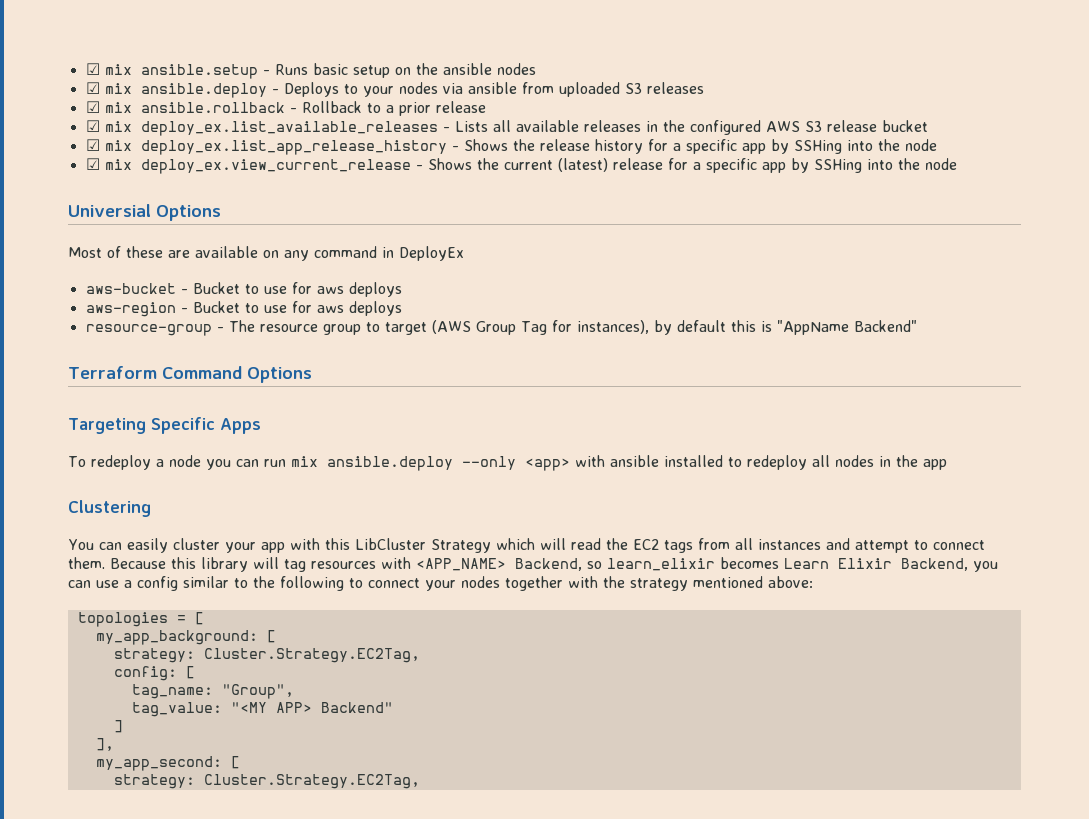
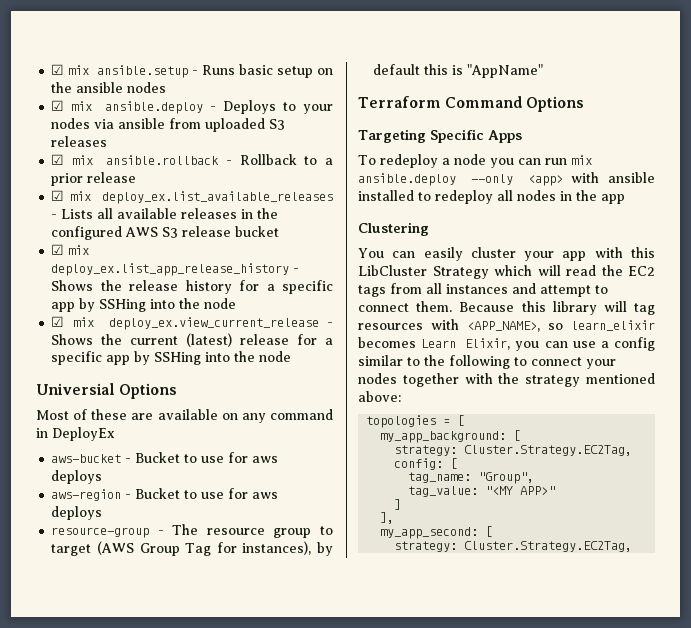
[776,320,917,335] "AppName Backend" -> [467,64,544,78] "AppName"
[416,558,582,571] <APP_NAME> Backend, -> [467,321,540,332] <APP_NAME>,
[838,558,968,571] Elixir Backend, -> [465,338,511,350] Elixir,
[275,702,393,713] APP> Backend" -> [520,486,556,495] APP>"

